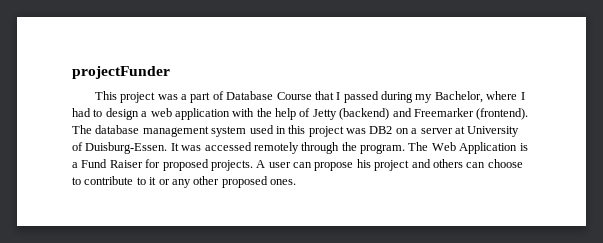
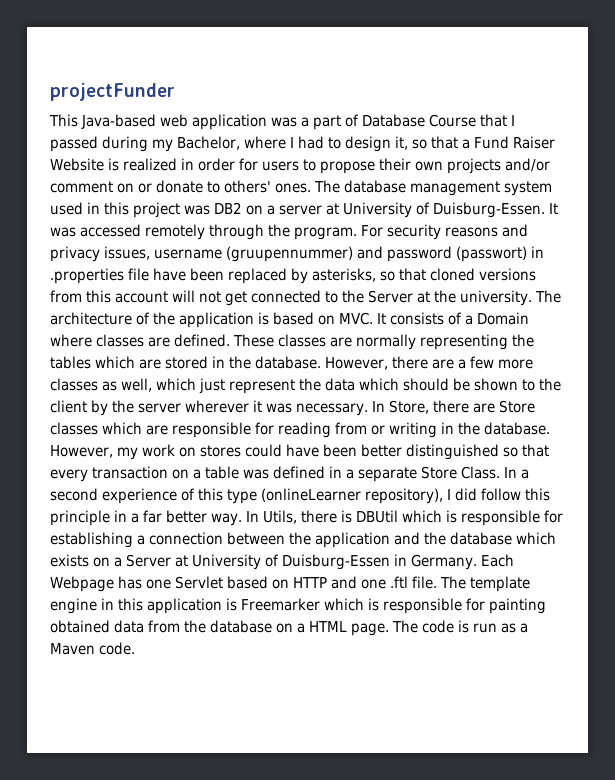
[120,92,156,103] project -> [81,114,267,130] Java-based web application
[141,108,529,120] a web application with the help of Jetty (backend) and Freemarker (frontend). -> [395,136,555,150] [50,158,550,174] [50,180,311,193] it, so that a Fund Raiser Website is realized in order for users to propose their own projects and/or comment on or donate to others' ones.
[408,142,528,154] [72,159,523,171] [72,176,296,188] The Web Application is a Fund Raiser for proposed projects. A user can propose his project and others can choose to contribute to it or any other proposed ones. -> [361,224,528,240] [50,246,544,262] [50,268,536,284] [50,290,561,306] [50,312,529,328] [50,334,534,350] [50,356,533,370] [50,378,561,394] [50,400,535,416] [50,422,550,438] [50,444,549,460] [50,466,529,482] [50,488,550,504] [50,510,563,526] [50,532,556,548] [50,554,514,570] [50,576,530,592] [50,598,546,614] [50,620,528,636] [50,642,135,655] For security reasons and privacy issues, username (gruupennummer) and password (passwort) in .properties file have been replaced by asterisks, so that cloned versions from this account will not get connected to the Server at the university. The architecture of the application is based on MVC. It consists of a Domain where classes are defined. These classes are normally representing the tables which are stored in the database. However, there are a few more classes as well, which just represent the data which should be shown to the client by the server wherever it was necessary. In Store, there are Store classes which are responsible for reading from or writing in the database. However, my work on stores could have been better distinguished so that every transaction on a table was defined in a separate Store Class. In a second experience of this type (onlineLearner repository), I did follow this principle in a far better way. In Utils, there is DBUtil which is responsible for establishing a connection between the application and the database which exists on a Server at University of Duisburg-Essen in Germany. Each Webpage has one Servlet based on HTTP and one .ftl file. The template engine in this application is Freemarker which is responsible for painting obtained data from the database on a HTML page. The code is run as a Maven code.

